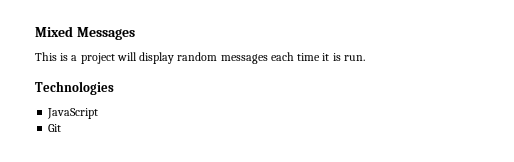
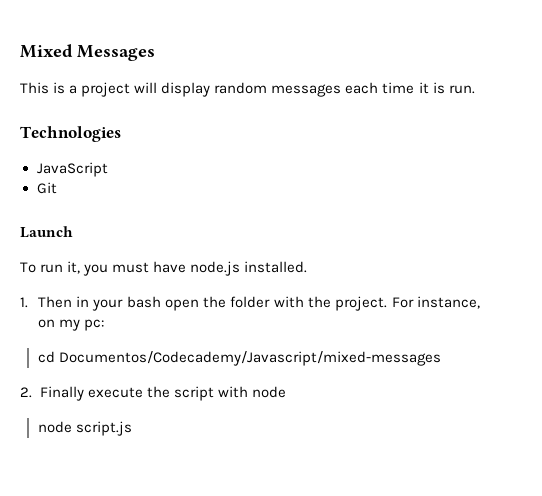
(62, 128) none -> [20,226,73,238] [20,261,308,276] [20,296,481,311] [37,319,104,331] [37,351,441,366] [20,386,286,401] [37,421,132,436] // Launch // To run it, you must have node.js installed. // 1. Then in your bash open the folder with the project. For instance, on my pc: // cd Documentos/Codecademy/Javascript/mixed-messages // 2. Finally execute the script with node // node script.js

